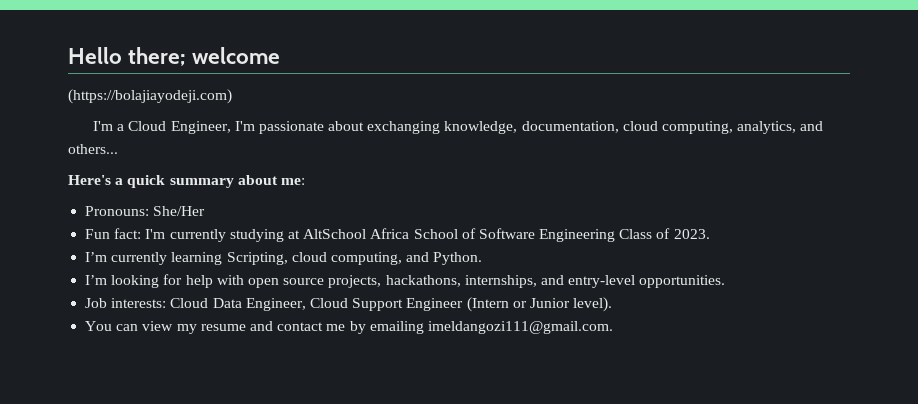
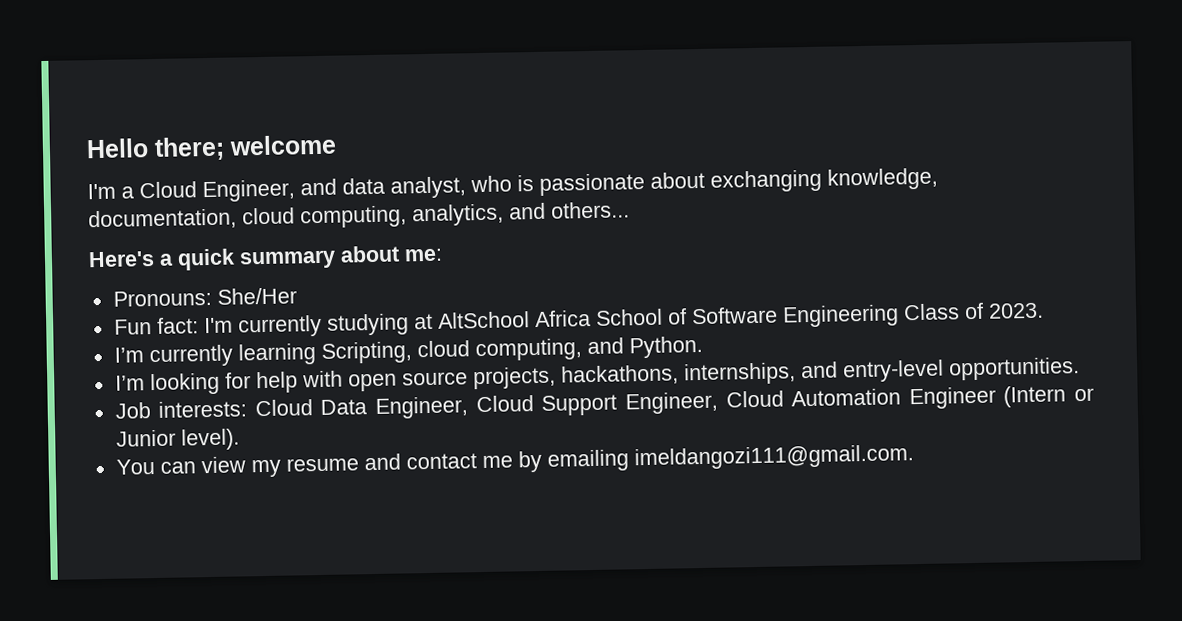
[68,89,232,104] // (https://bolajiayodeji.com) -> (337, 145) none
[234,121,255,131] I'm -> [300,175,534,199] and data analyst, who is
(404, 304) none -> [624,388,902,415] Engineer, Cloud Automation

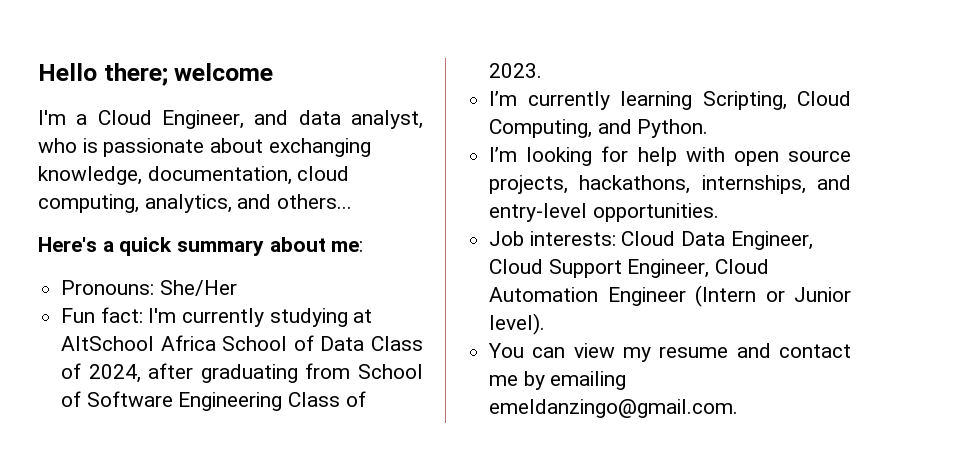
(687, 316) none -> [320,336,423,351] [61,363,423,383] [61,391,82,407] Data Class of 2024, after graduating from School of
[416,338,582,362] cloud computing, -> [797,91,851,106] [489,119,593,138] Cloud Computing,
[633,444,914,471] imeldangozi111@gmail.com. -> [489,399,739,418] emeldanzingo@gmail.com.

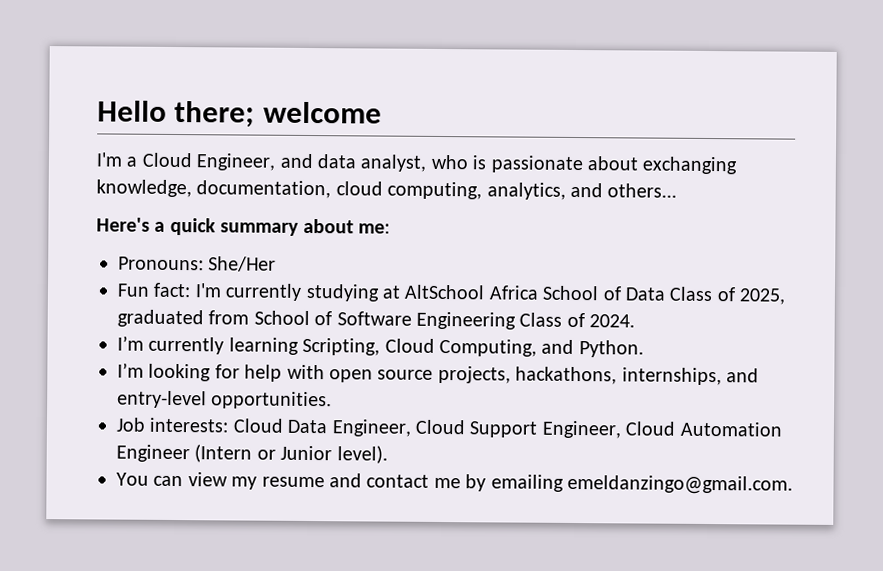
[88,363,298,383] 2024, after graduating -> [739,288,786,305] [117,309,204,328] 2025, graduated
[489,63,543,78] 2023. -> [589,314,636,328] 2024.

